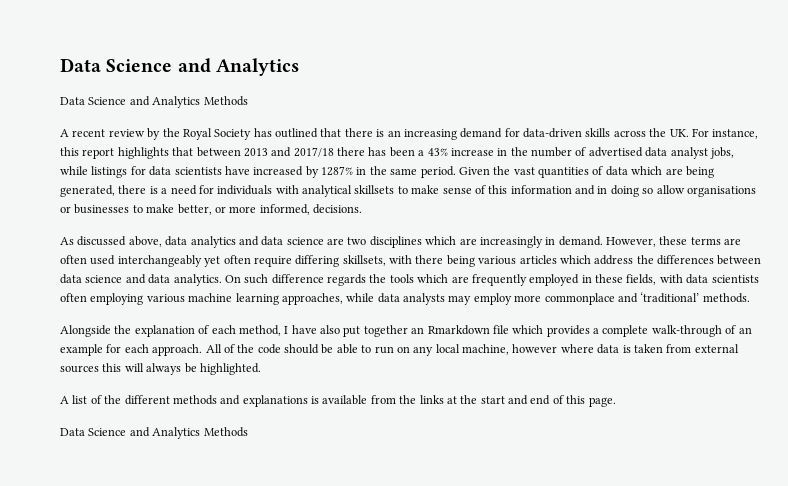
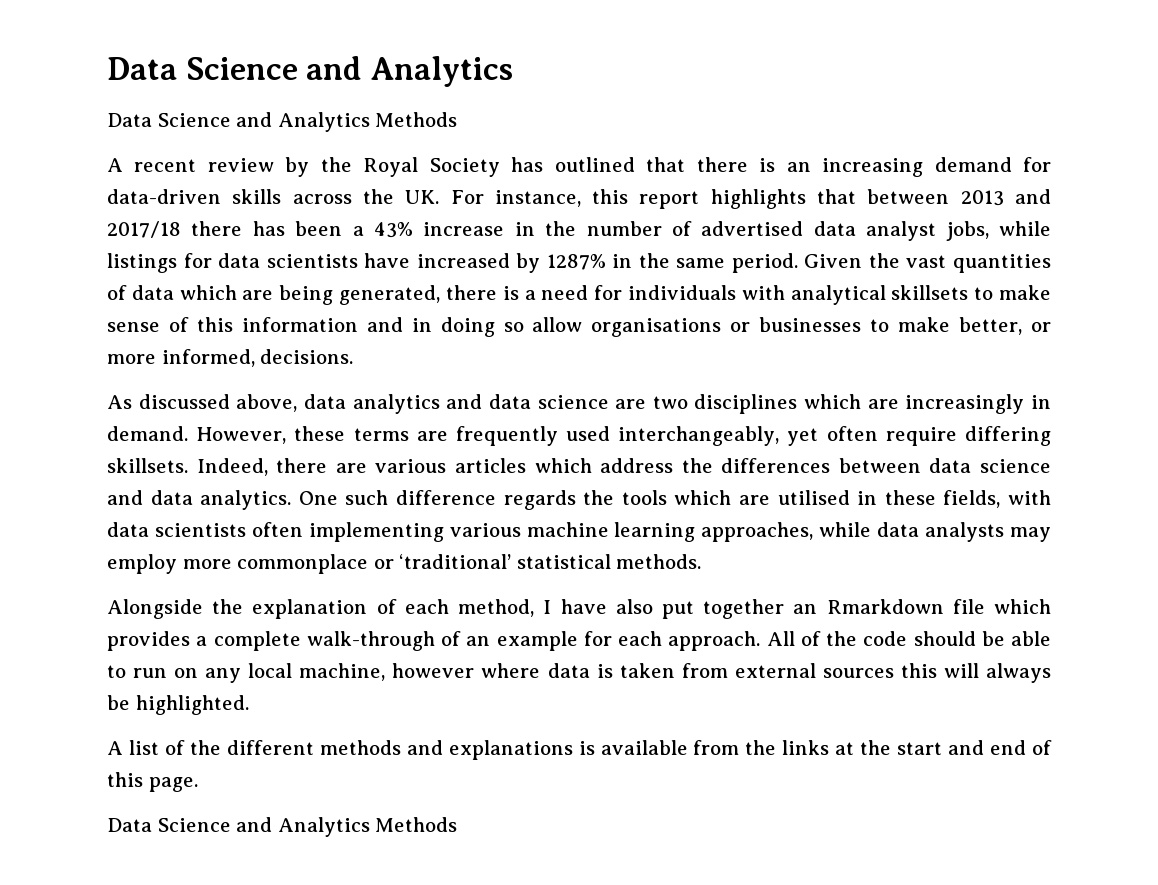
[60,255,202,267] often used interchangeably -> [455,426,780,446] frequently used interchangeably,
[342,255,475,267] skillsets, with there being -> [107,458,367,476] skillsets. Indeed, there are
[224,275,241,283] On -> [298,491,338,505] One
[471,274,580,286] frequently employed -> [777,490,850,505] utilised
[90,293,144,305] employing -> [308,522,444,542] implementing
[617,292,700,303] and ‘traditional’ -> [373,554,611,569] or ‘traditional’ statistical

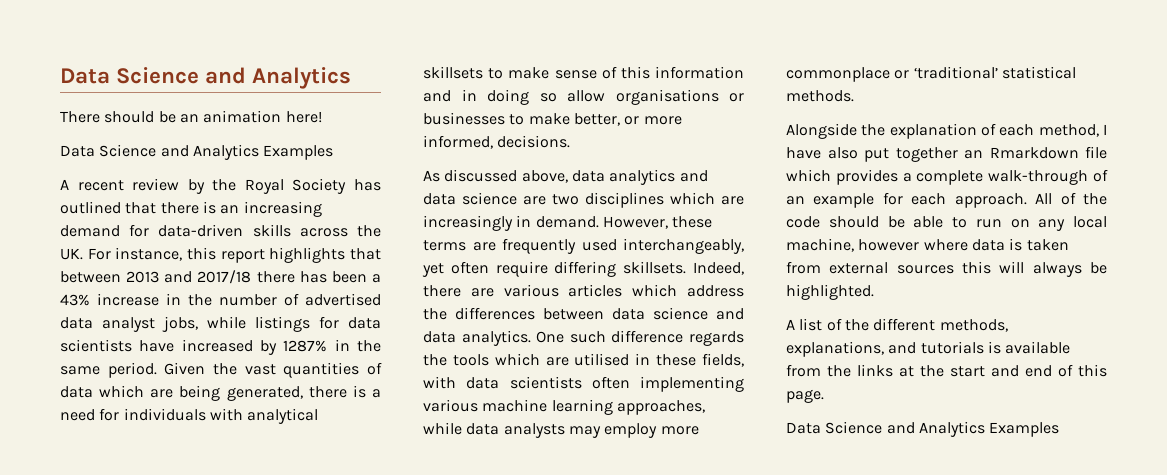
[107,56,513,87] [107,112,458,132] Data Science and Analytics // Data Science and Analytics Methods -> [60,67,352,89] [60,110,322,123] [60,144,334,160] Data Science and Analytics // There should be an animation here! // Data Science and Analytics Examples
[319,740,573,760] methods and explanations -> [939,319,1008,332] [786,341,984,357] methods, explanations, and tutorials
[375,817,458,832] Methods -> [989,422,1060,437] Examples

